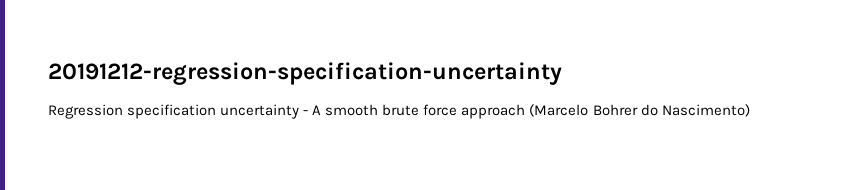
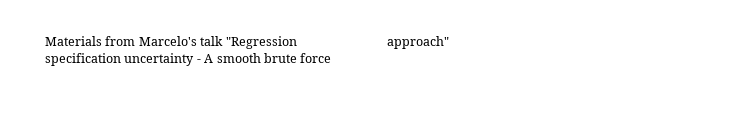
[48,62,562,85] [48,104,123,119] 20191212-regression-specification-uncertainty // Regression -> [45,36,297,49] Materials from Marcelo's talk "Regression
[461,104,750,119] approach (Marcelo Bohrer do Nascimento) -> [387,36,449,49] approach"

